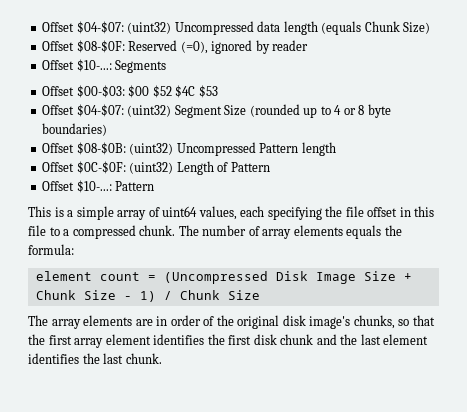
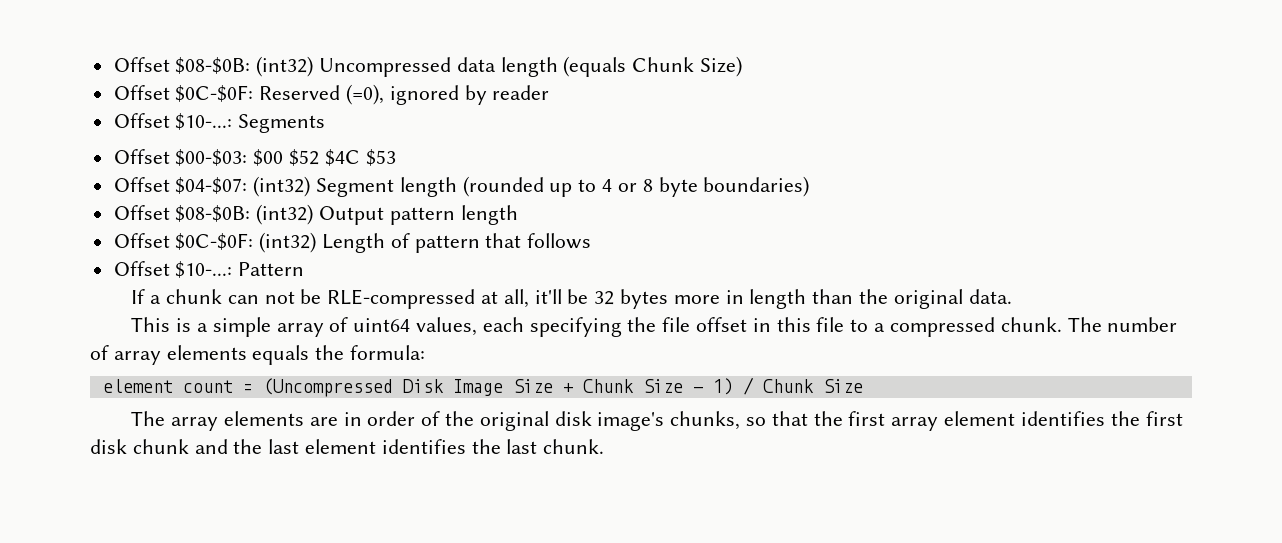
[42,21,172,34] Offset $04-$07: (uint32) -> [113,56,314,77] Offset $08-$0B: (int32)
[76,40,125,53] $08-$0F: -> [175,85,254,102] $0C-$0F:
[127,105,247,118] (uint32) Segment Size -> [253,176,457,197] (int32) Segment length
[129,142,299,156] (uint32) Uncompressed Pattern -> [256,204,455,225] (int32) Output pattern
[129,162,174,174] (uint32) -> [259,232,317,253] (int32)
[230,162,270,172] Pattern -> [414,233,592,253] pattern that follows
(155, 186) none -> [131,289,1012,309] // If a chunk can not be RLE-compressed at all, it'll be 32 bytes more in length than the original data.

